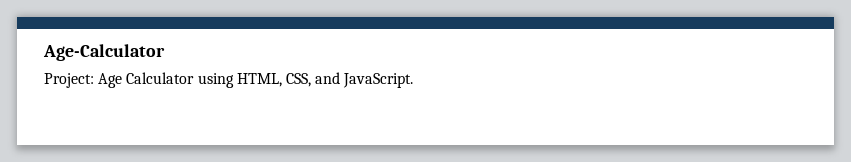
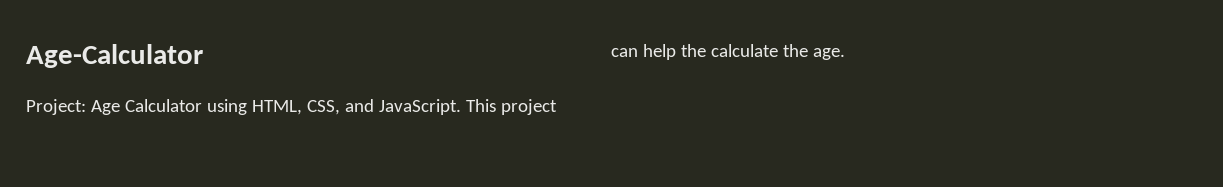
(414, 80) none -> [465,99,557,115] [611,44,845,60] This project can help the calculate the age.

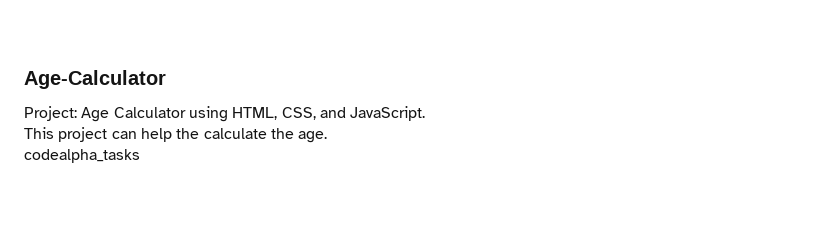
(461, 107) none -> (426, 113) //
(845, 54) none -> [24,149,140,163] // codealpha_tasks

